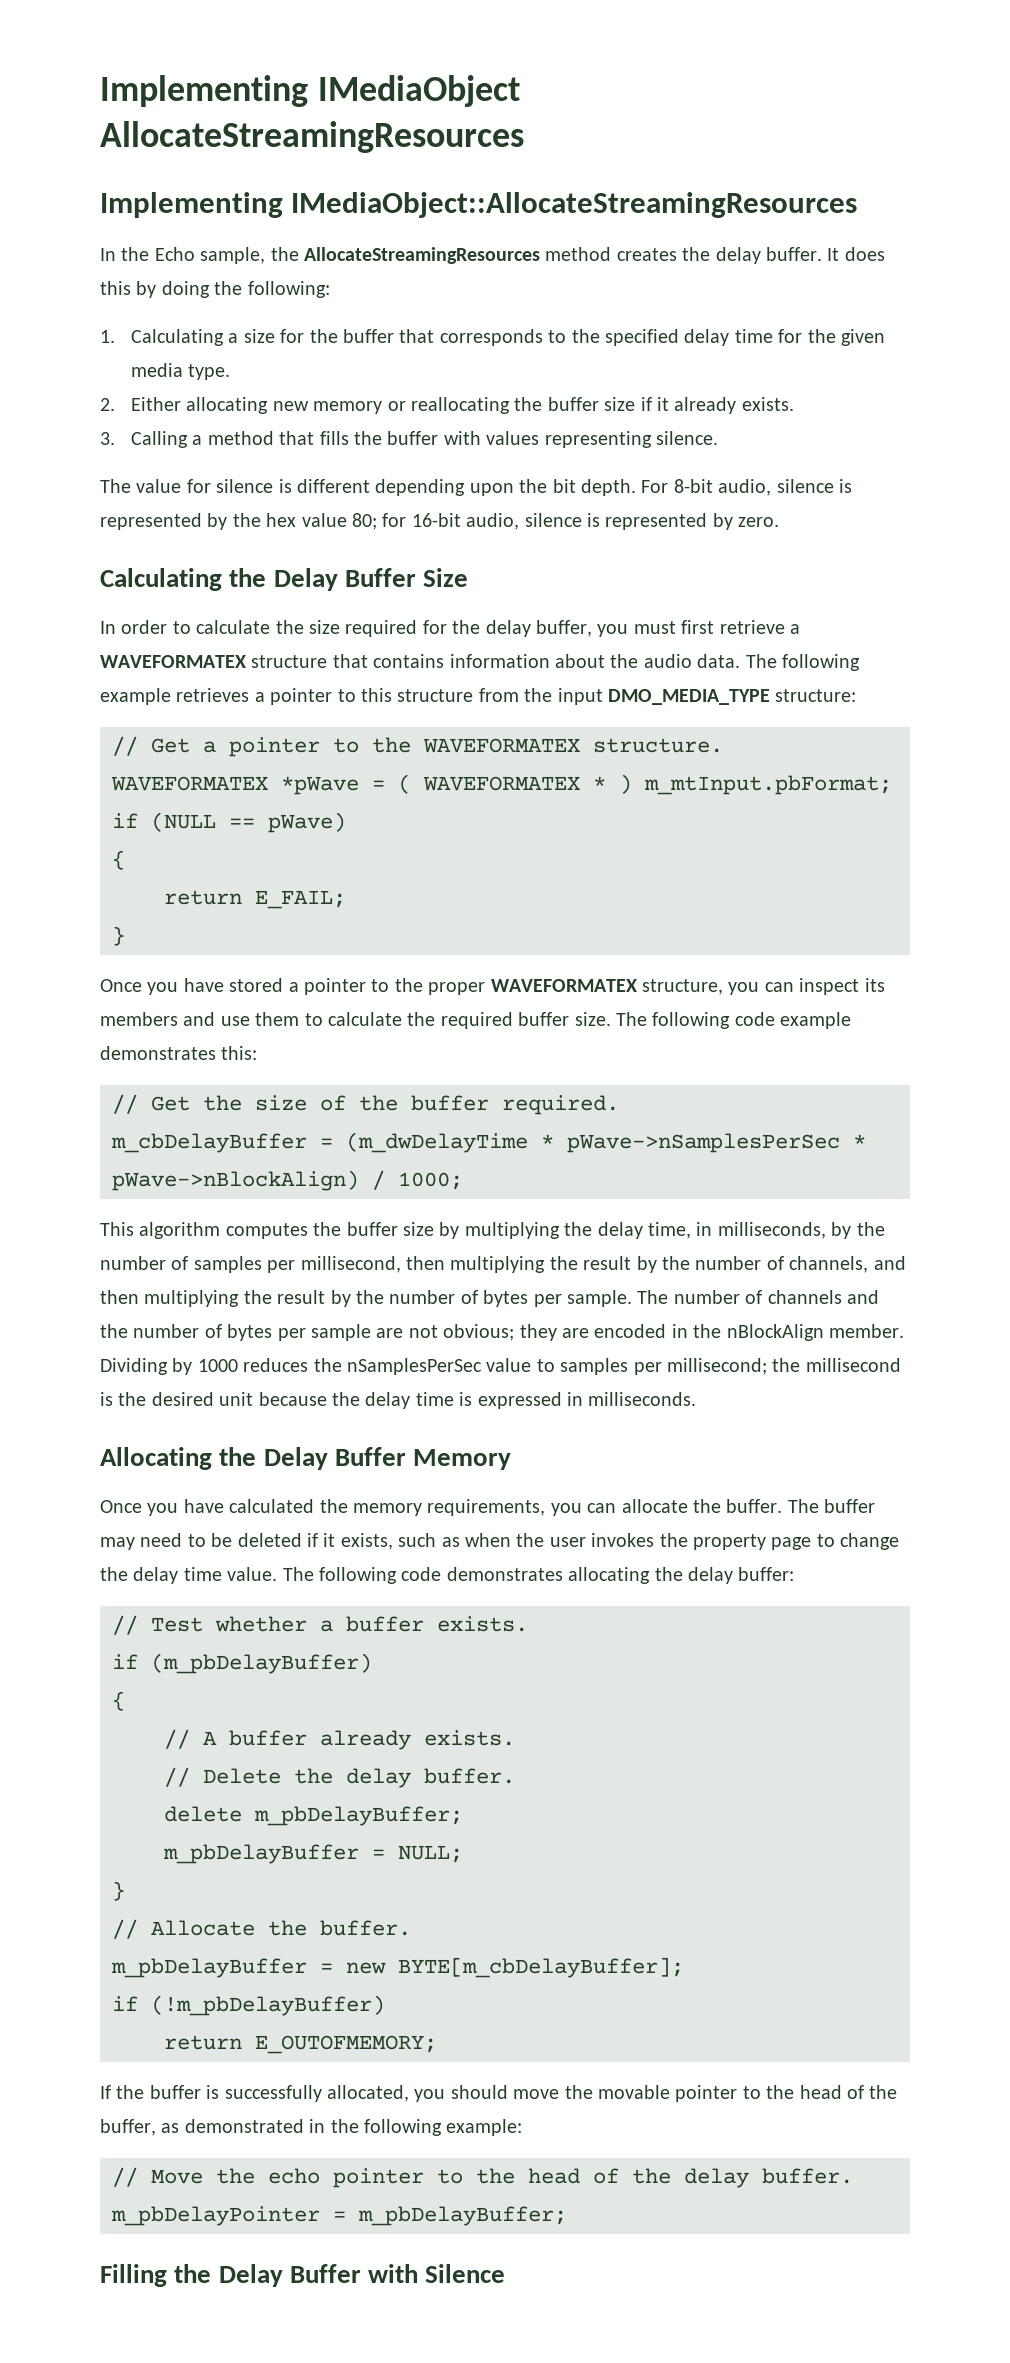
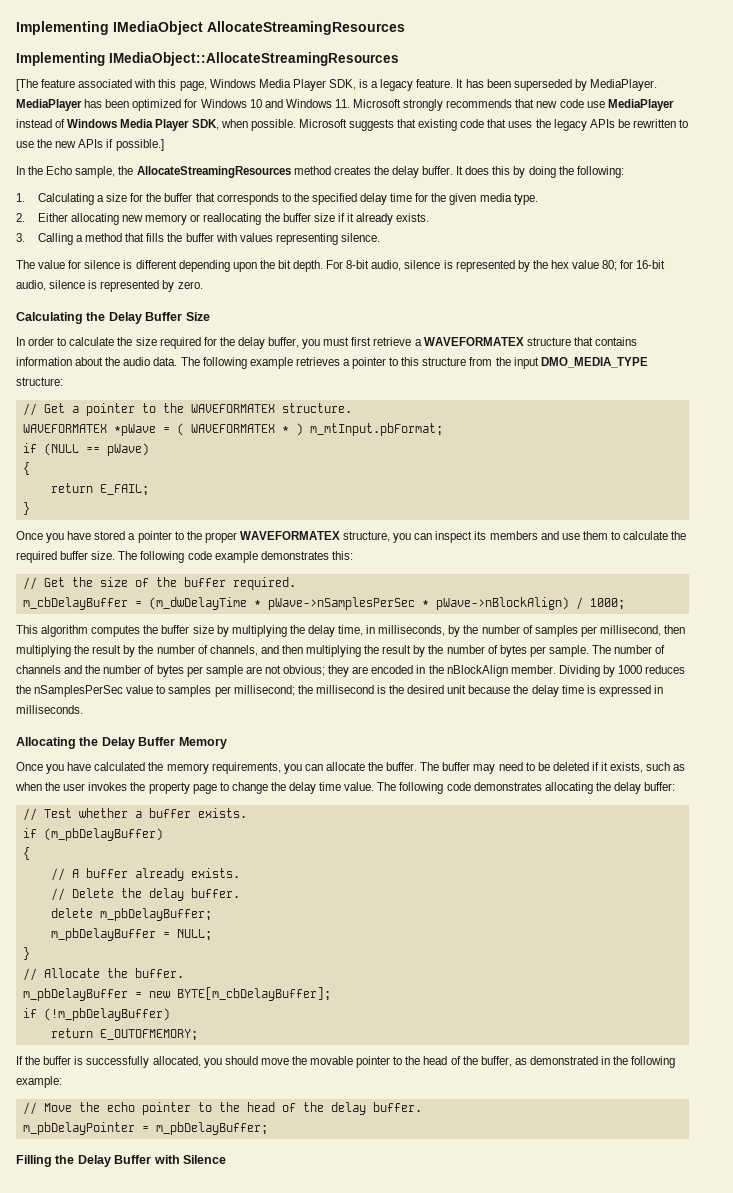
(858, 205) none -> [16,79,657,91] [16,99,674,111] [16,119,689,131] [16,139,164,151] // [The feature associated with this page, Windows Media Player SDK, is a legacy feature. It has been superseded by MediaPlayer. MediaPlayer has been optimized for Windows 10 and Windows 11. Microsoft strongly recommends that new code use MediaPlayer instead of Windows Media Player SDK, when possible. Microsoft suggests that existing code that uses the legacy APIs be rewritten to use the new APIs if possible.]

